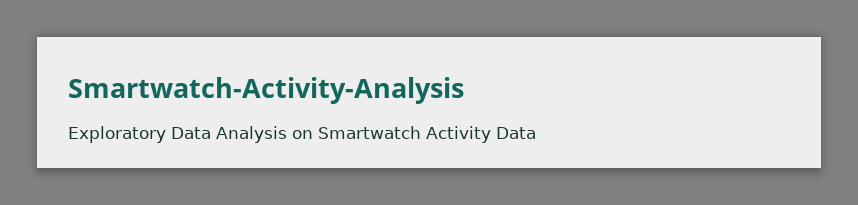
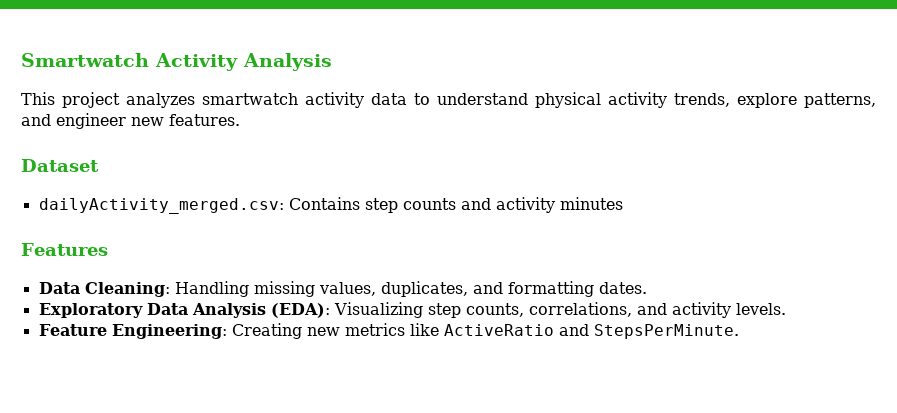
[68,77,464,104] [68,126,536,143] Smartwatch-Activity-Analysis // Exploratory Data Analysis on Smartwatch Activity Data -> [21,53,332,71] [21,92,876,108] [21,113,240,129] [21,159,99,172] [38,197,623,214] [21,243,108,256] [38,281,647,297] [38,302,786,318] [38,323,739,339] Smartwatch Activity Analysis // This project analyzes smartwatch activity data to understand physical activity trends, explore patterns, and engineer new features. // Dataset // dailyActivity_merged.csv: Contains step counts and activity minutes // Features // Data Cleaning: Handling missing values, duplicates, and formatting dates. // Exploratory Data Analysis (EDA): Visualizing step counts, correlations, and activity levels. // Feature Engineering: Creating new metrics like ActiveRatio and StepsPerMinute.

